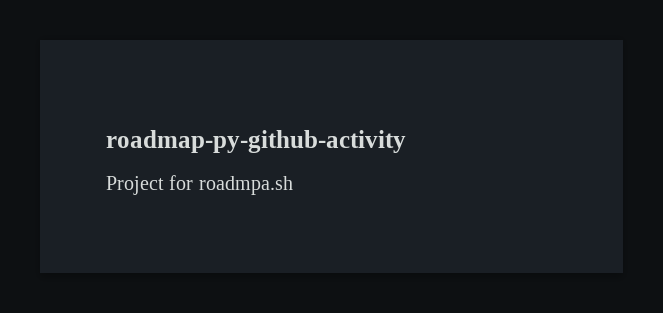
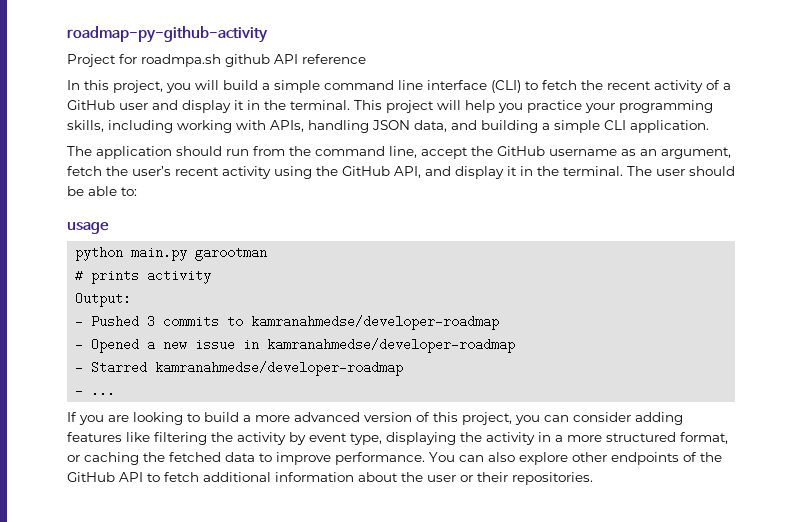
(293, 185) none -> [225,54,366,67] [67,80,731,93] [67,100,713,113] [67,120,709,133] [67,146,731,159] [67,166,735,179] [67,186,137,196] [67,221,109,234] [75,246,268,261] [75,269,212,284] [75,292,132,307] [75,315,500,330] [75,338,516,353] [75,361,404,376] [75,384,116,397] [67,412,683,425] [67,432,728,445] [67,452,722,465] [67,472,593,485] github API reference // In this project, you will build a simple command line interface (CLI) to fetch the recent activity of a GitHub user and display it in the terminal. This project will help you practice your programming skills, including working with APIs, handling JSON data, and building a simple CLI application. // The application should run from the command line, accept the GitHub username as an argument, fetch the user’s recent activity using the GitHub API, and display it in the terminal. The user should be able to: // usage // python main.py garootman // # prints activity // Output: // - Pushed 3 commits to kamranahmedse/developer-roadmap // - Opened a new issue in kamranahmedse/developer-roadmap // - Starred kamranahmedse/developer-roadmap // - ... // If you are looking to build a more advanced version of this project, you can consider adding features like filtering the activity by event type, displaying the activity in a more structured format, or caching the fetched data to improve performance. You can also explore other endpoints of the GitHub API to fetch additional information about the user or their repositories.

